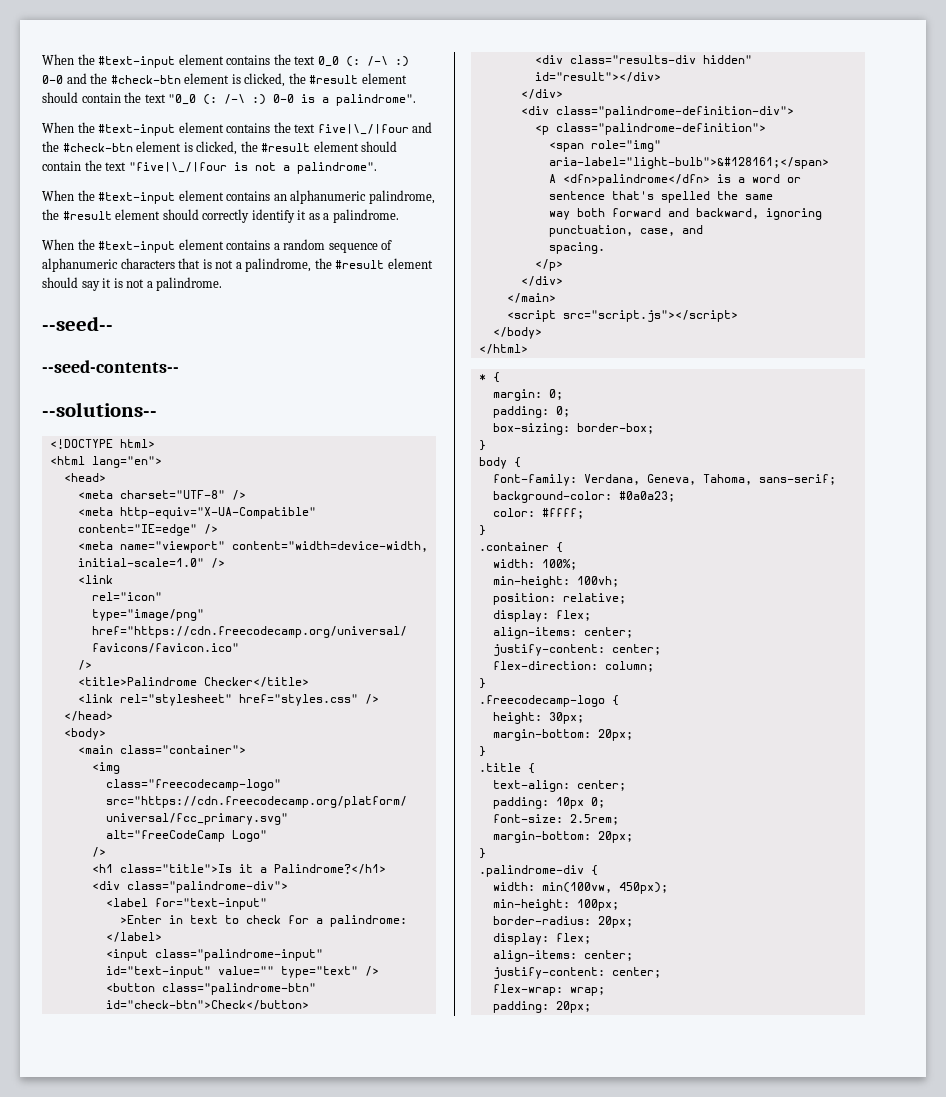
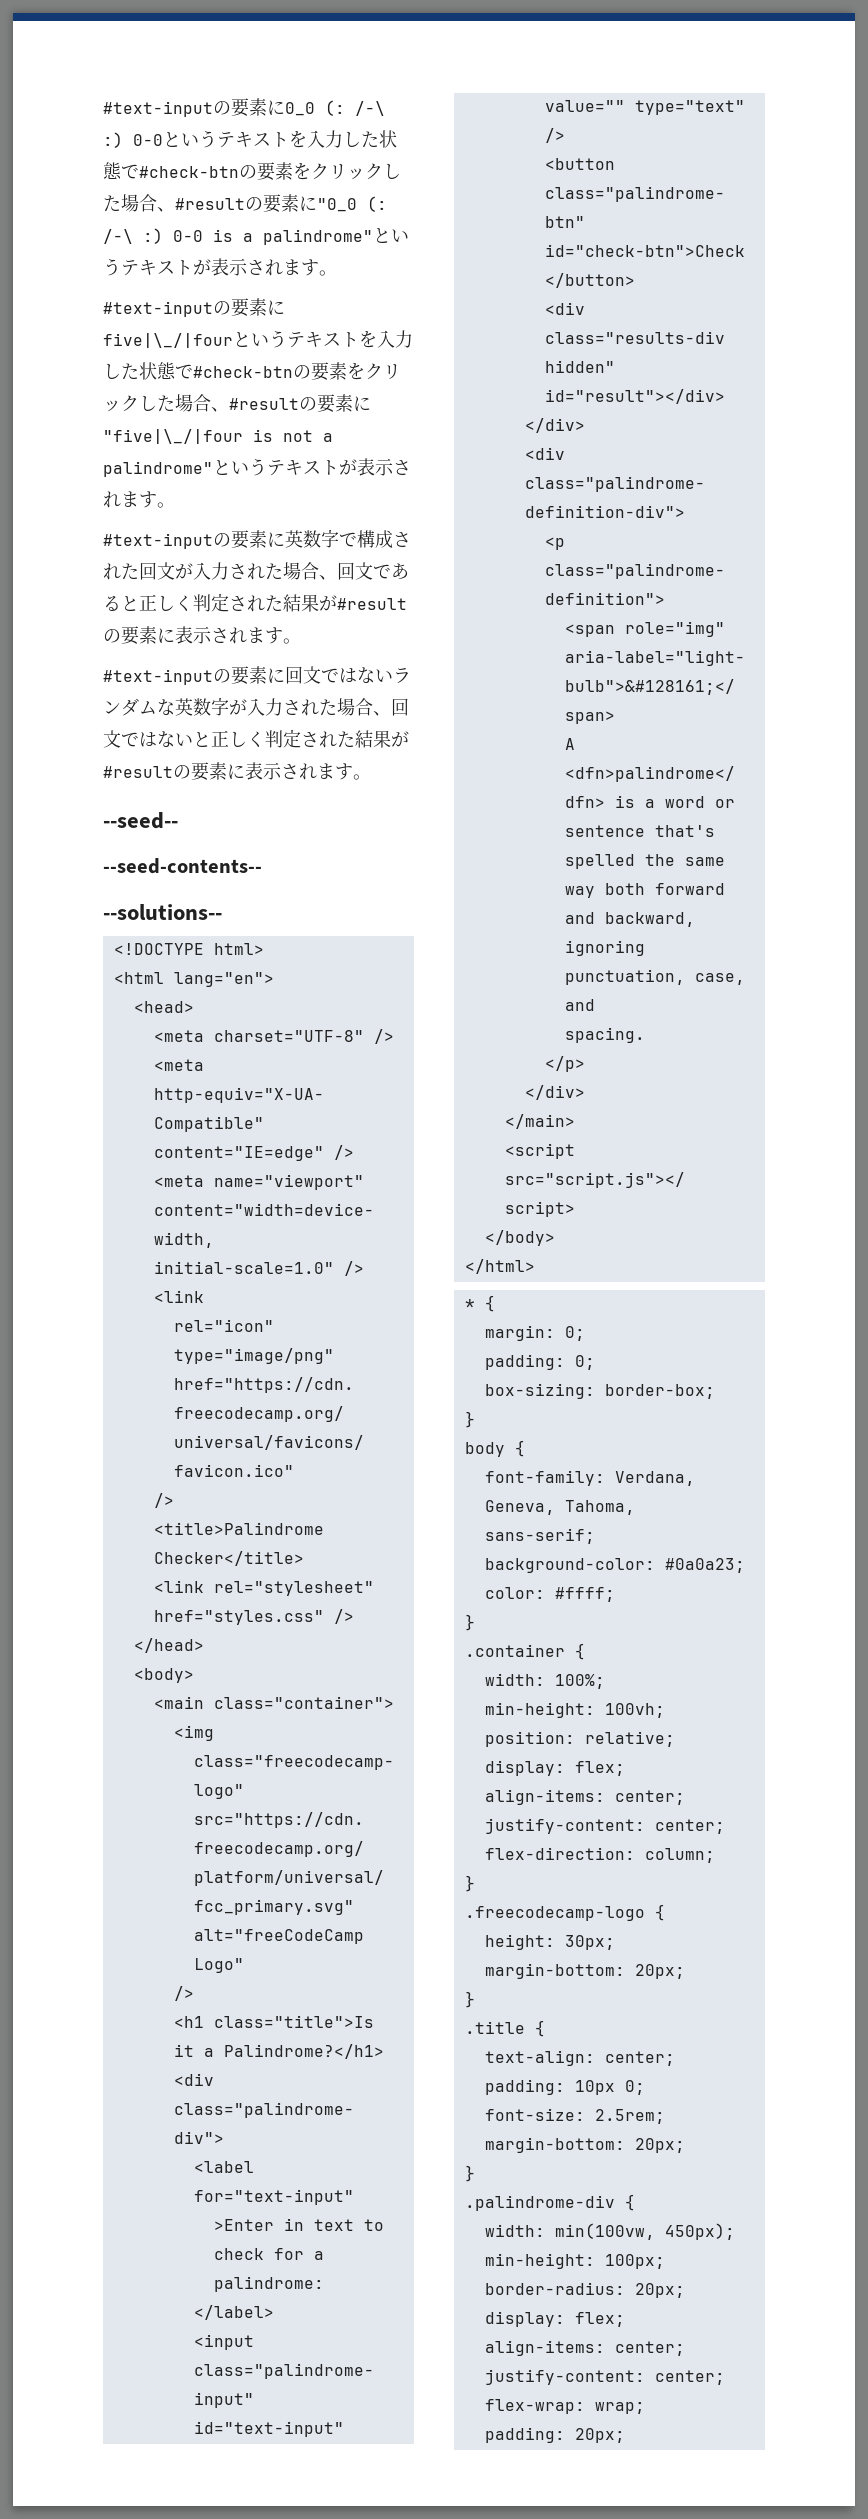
[42,54,316,68] When the #text-input element contains the text -> [103,98,285,117] #text-inputの要素に
[66,73,407,87] [42,92,166,103] and the #check-btn element is clicked, the #result element should contain the text -> [163,130,397,148] [103,162,401,181] [103,194,317,213] というテキストを入力した状態で#check-btnの要素をクリックした場合、#resultの要素に
[336,94,417,106] [42,122,433,136] [42,141,398,155] [42,160,377,174] [42,190,435,204] [42,209,399,223] [42,239,393,253] [42,258,433,272] [42,277,223,291] palindrome". // When the #text-input element contains the text five|\_/|four and the #check-btn element is clicked, the #result element should contain the text "five|\_/|four is not a palindrome". // When the #text-input element contains an alphanumeric palindrome, the #result element should correctly identify it as a palindrome. // When the #text-input element contains a random sequence of alphanumeric characters that is not a palindrome, the #result element should say it is not a palindrome. -> [263,228,409,245] [103,258,337,276] [103,298,285,317] [103,330,413,348] [103,362,401,381] [103,394,371,413] [103,429,333,444] [103,458,411,477] [103,491,175,508] [103,529,411,549] [103,562,409,580] [103,593,407,612] [103,626,301,645] [103,666,411,685] [103,697,409,716] [103,729,409,748] [103,762,371,781] palindrome"というテキストが表示されます。 // #text-inputの要素にfive|\_/|fourというテキストを入力した状態で#check-btnの要素をクリックした場合、#resultの要素に"five|\_/|four is not a palindrome"というテキストが表示されます。 // #text-inputの要素に英数字で構成された回文が入力された場合、回文であると正しく判定された結果が#resultの要素に表示されます。 // #text-inputの要素に回文ではないランダムな英数字が入力された場合、回文ではないと正しく判定された結果が#resultの要素に表示されます。

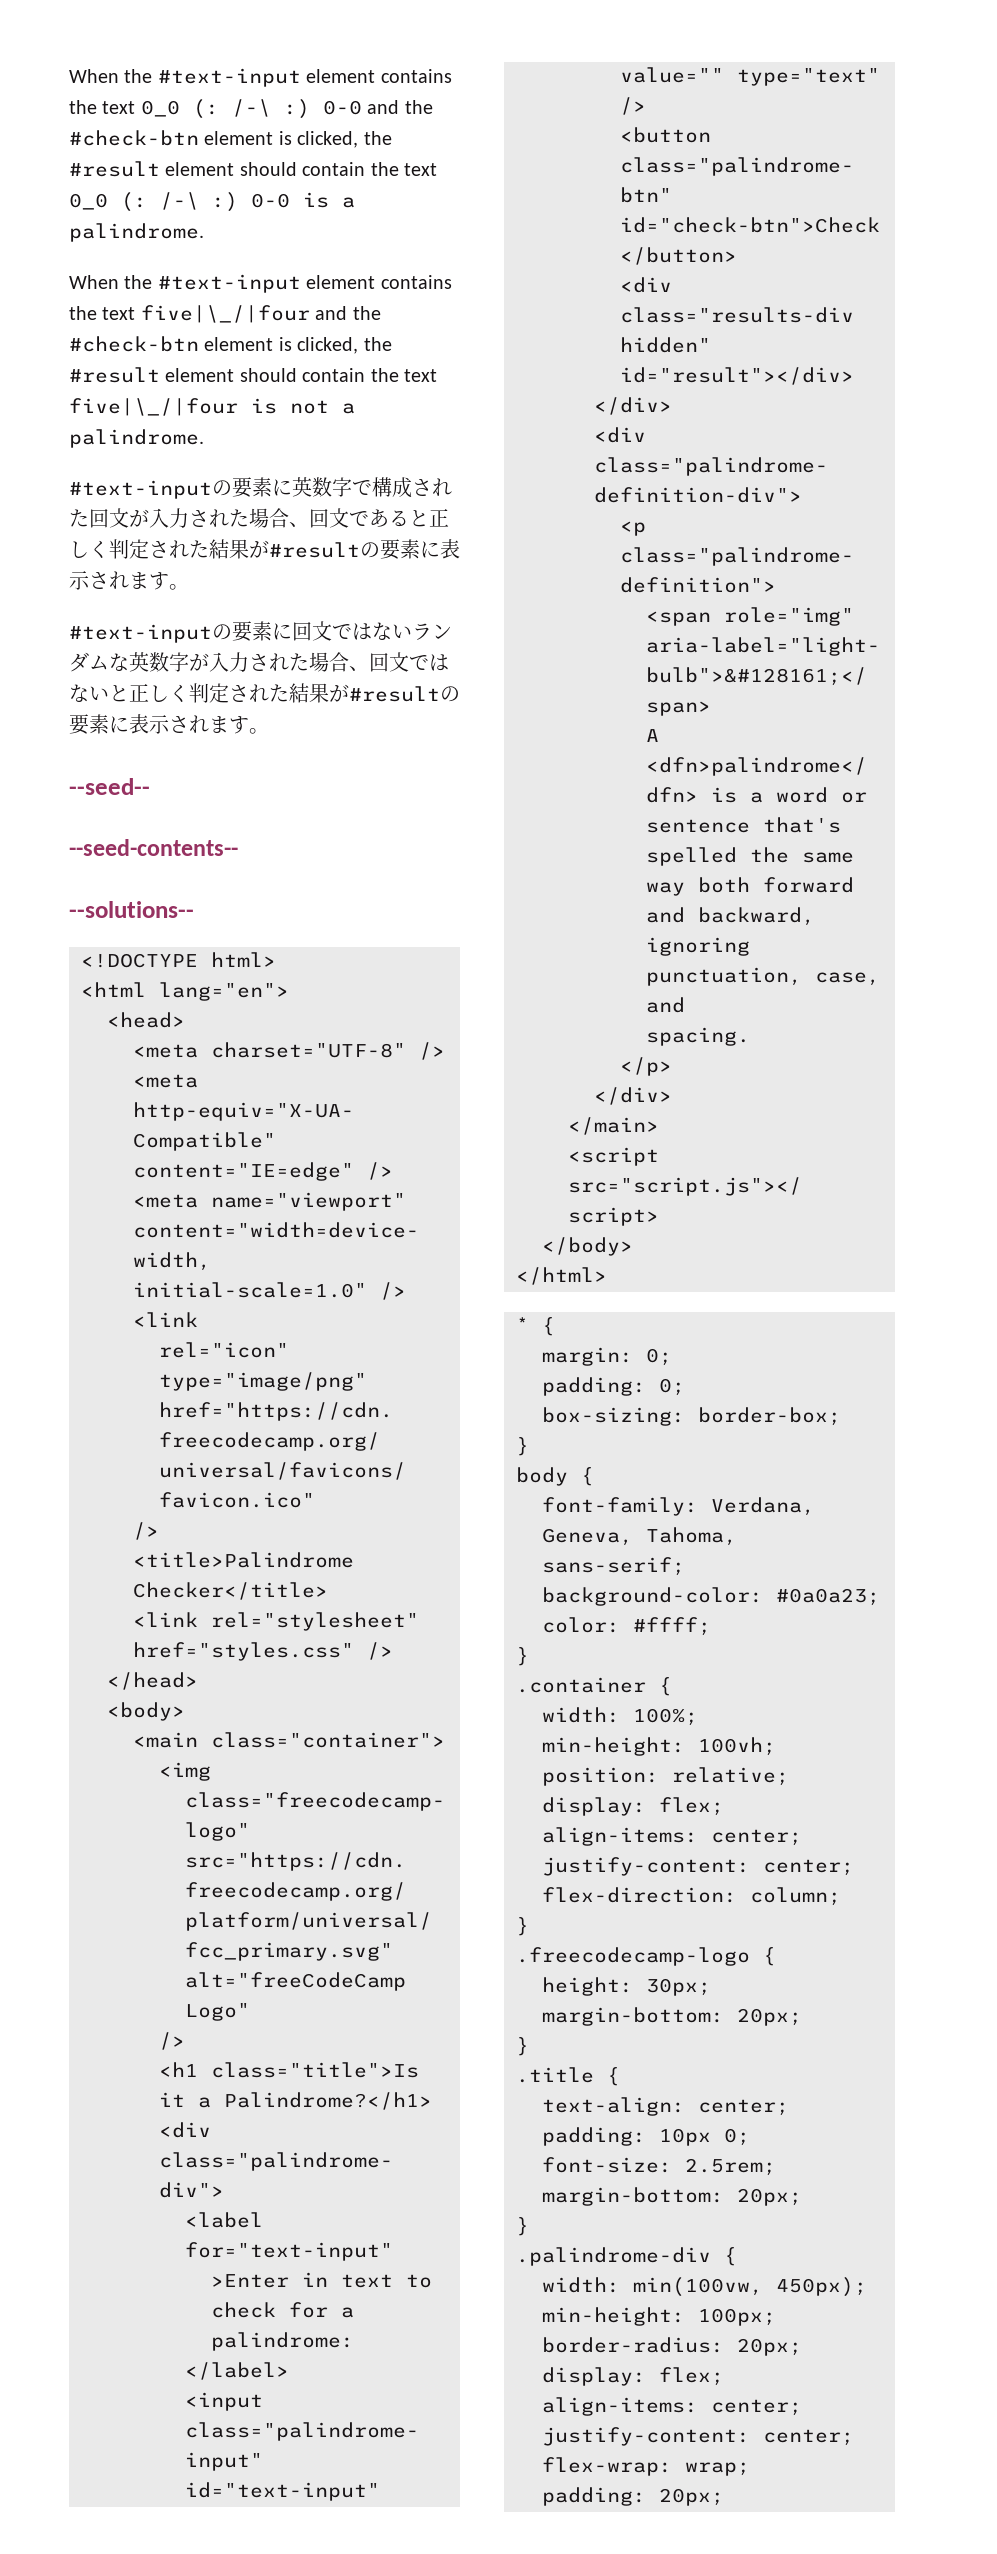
[103,98,385,117] [103,130,397,148] [103,162,401,181] [103,194,357,213] #text-inputの要素に0_0 (: /-\ :) 0-0というテキストを入力した状態で#check-btnの要素をクリックした場合、#resultの要素に"0_0 -> [69,68,452,87] [69,99,433,119] [69,130,392,148] [69,161,437,177] [69,193,108,210] When the #text-input element contains the text 0_0 (: /-\ :) 0-0 and the #check-btn element is clicked, the #result element should contain the text 0_0
[263,228,409,245] [103,258,337,276] [103,298,285,317] [103,330,413,348] [103,362,401,381] [103,394,371,413] [103,429,333,444] [103,458,411,477] [103,491,175,508] palindrome"というテキストが表示されます。 // #text-inputの要素にfive|\_/|fourというテキストを入力した状態で#check-btnの要素をクリックした場合、#resultの要素に"five|\_/|four is not a palindrome"というテキストが表示されます。 -> [69,223,204,242] [69,274,452,293] [69,305,381,323] [69,336,392,354] [69,367,437,383] [69,398,355,416] [69,429,204,448] palindrome. // When the #text-input element contains the text five|\_/|four and the #check-btn element is clicked, the #result element should contain the text five|\_/|four is not a palindrome.

